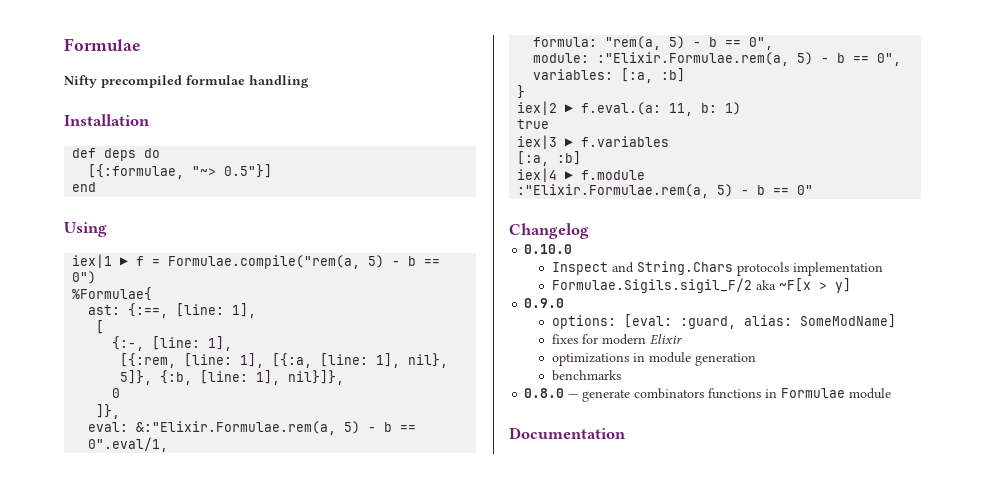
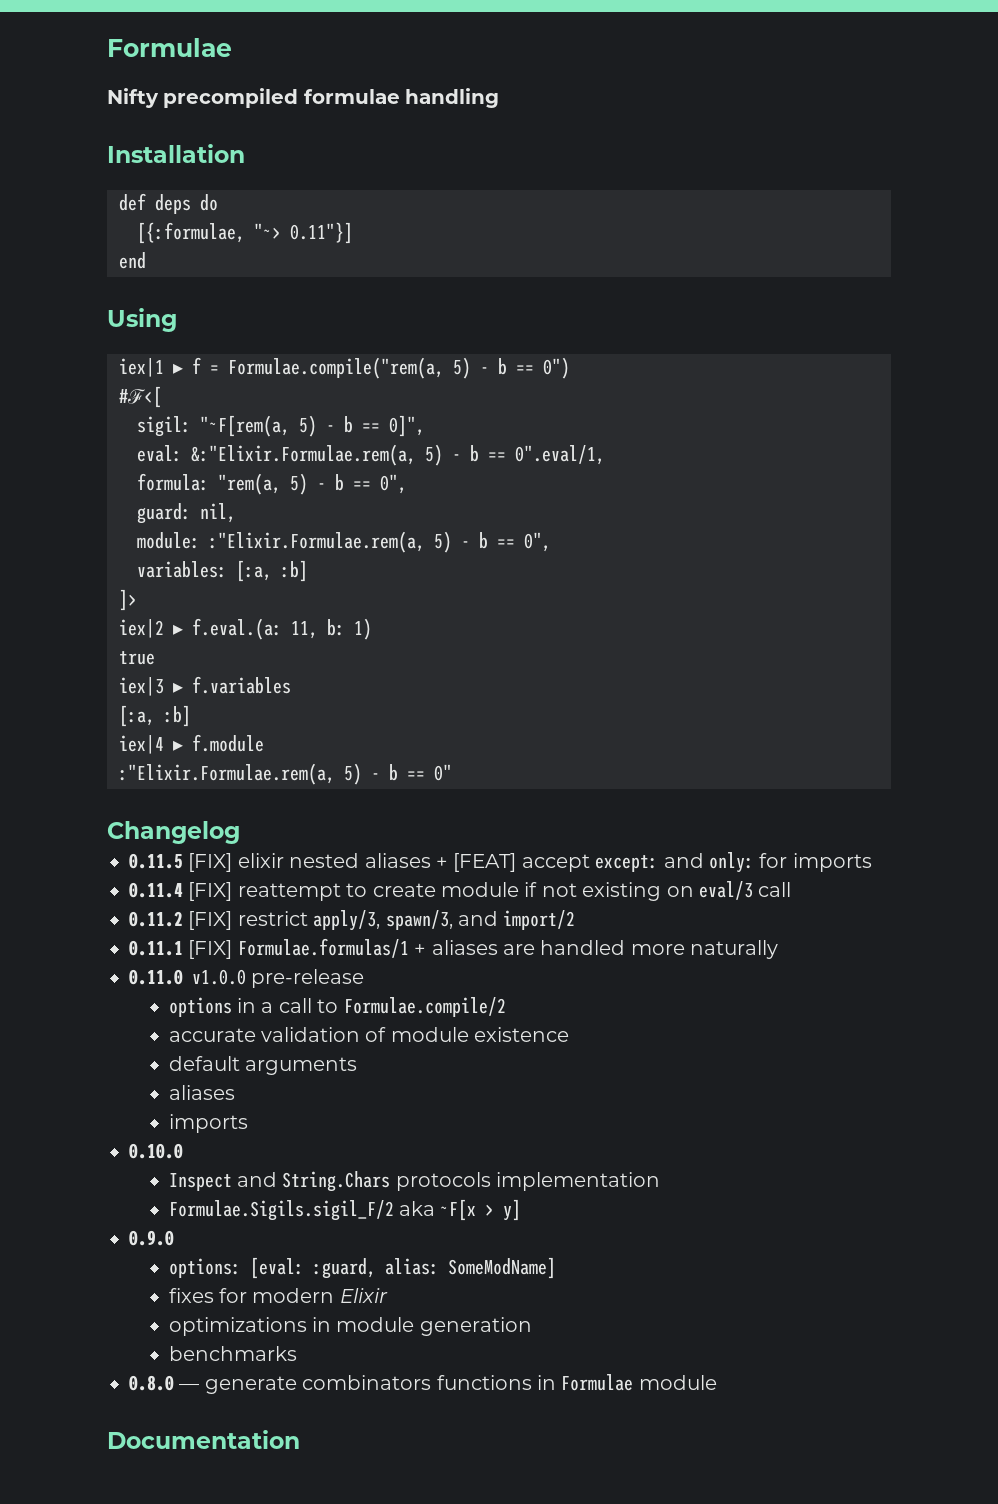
[224,164,273,178] 0.5"}] -> [290,222,353,244] 0.11"}]
[120,257,129,266] ▶ -> [173,363,183,374] ▸
[72,287,153,301] [88,303,257,318] [96,320,105,334] [112,336,233,351] [120,353,449,368] [120,370,345,385] [112,388,121,398] [96,404,121,419] %Formulae{ // ast: {:==, [line: 1], // [ // {:-, [line: 1], // [{:rem, [line: 1], [{:a, [line: 1], nil}, 5]}, {:b, [line: 1], nil}]}, // 0 // ]}, -> [119,386,162,408] [137,415,425,437] #ℱ<[ // sigil: "~F[rem(a, 5) - b == 0]",
(774, 43) none -> [137,503,236,524] // guard: nil,
[517,85,526,99] } -> [119,589,137,611] ]>
[565,104,574,113] ▶ -> [173,624,183,635] ▸
[565,138,574,147] ▶ -> [173,682,183,693] ▸
[565,171,574,180] ▶ -> [173,740,183,751] ▸
(589, 231) none -> [129,852,872,873] [129,881,792,901] [129,910,576,931] [129,938,779,959] [129,969,365,988] [168,997,506,1017] [168,1027,570,1042] [168,1056,357,1075] [168,1085,235,1100] [168,1114,248,1133] // 0.11.5 [FIX] elixir nested aliases + [FEAT] accept except: and only: for imports // 0.11.4 [FIX] reattempt to create module if not existing on eval/3 call // 0.11.2 [FIX] restrict apply/3, spawn/3, and import/2 // 0.11.1 [FIX] Formulae.formulas/1 + aliases are handled more naturally // 0.11.0 v1.0.0 pre-release // options in a call to Formulae.compile/2 // accurate validation of module existence // default arguments // aliases // imports

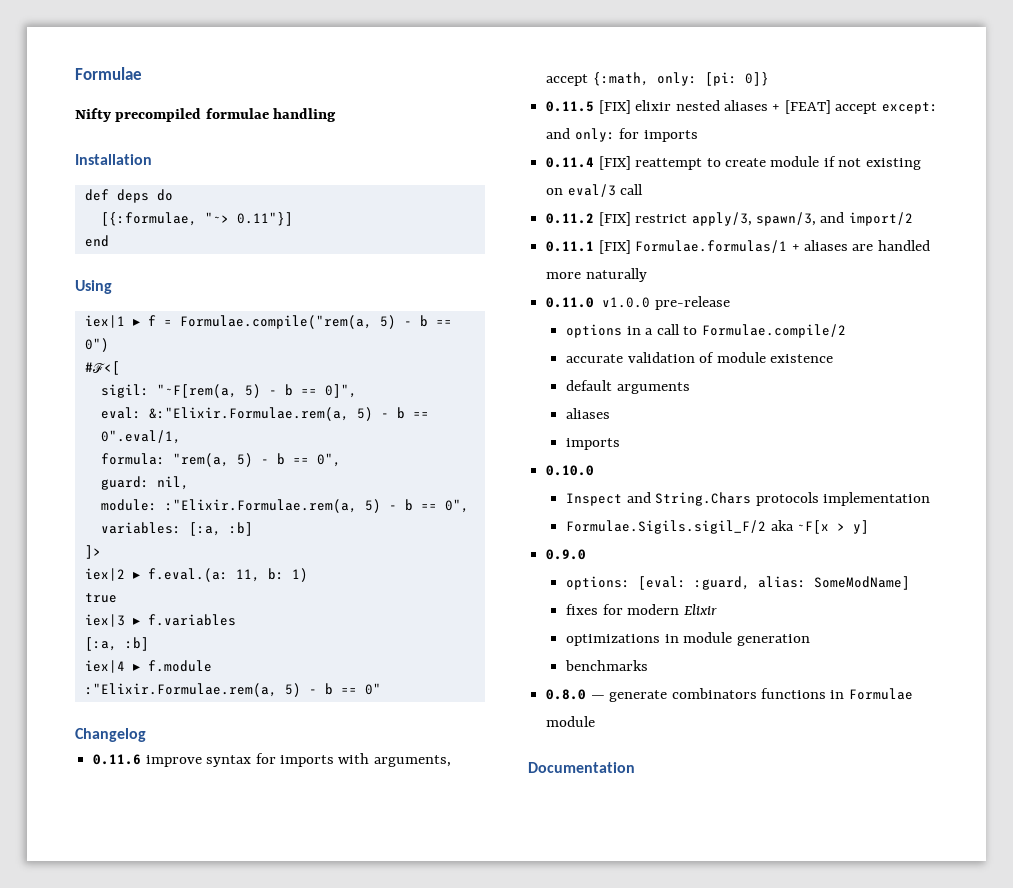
(240, 832) none -> [93,753,451,767] [546,72,769,86] // 0.11.6 improve syntax for imports with arguments, accept {:math, only: [pi: 0]}

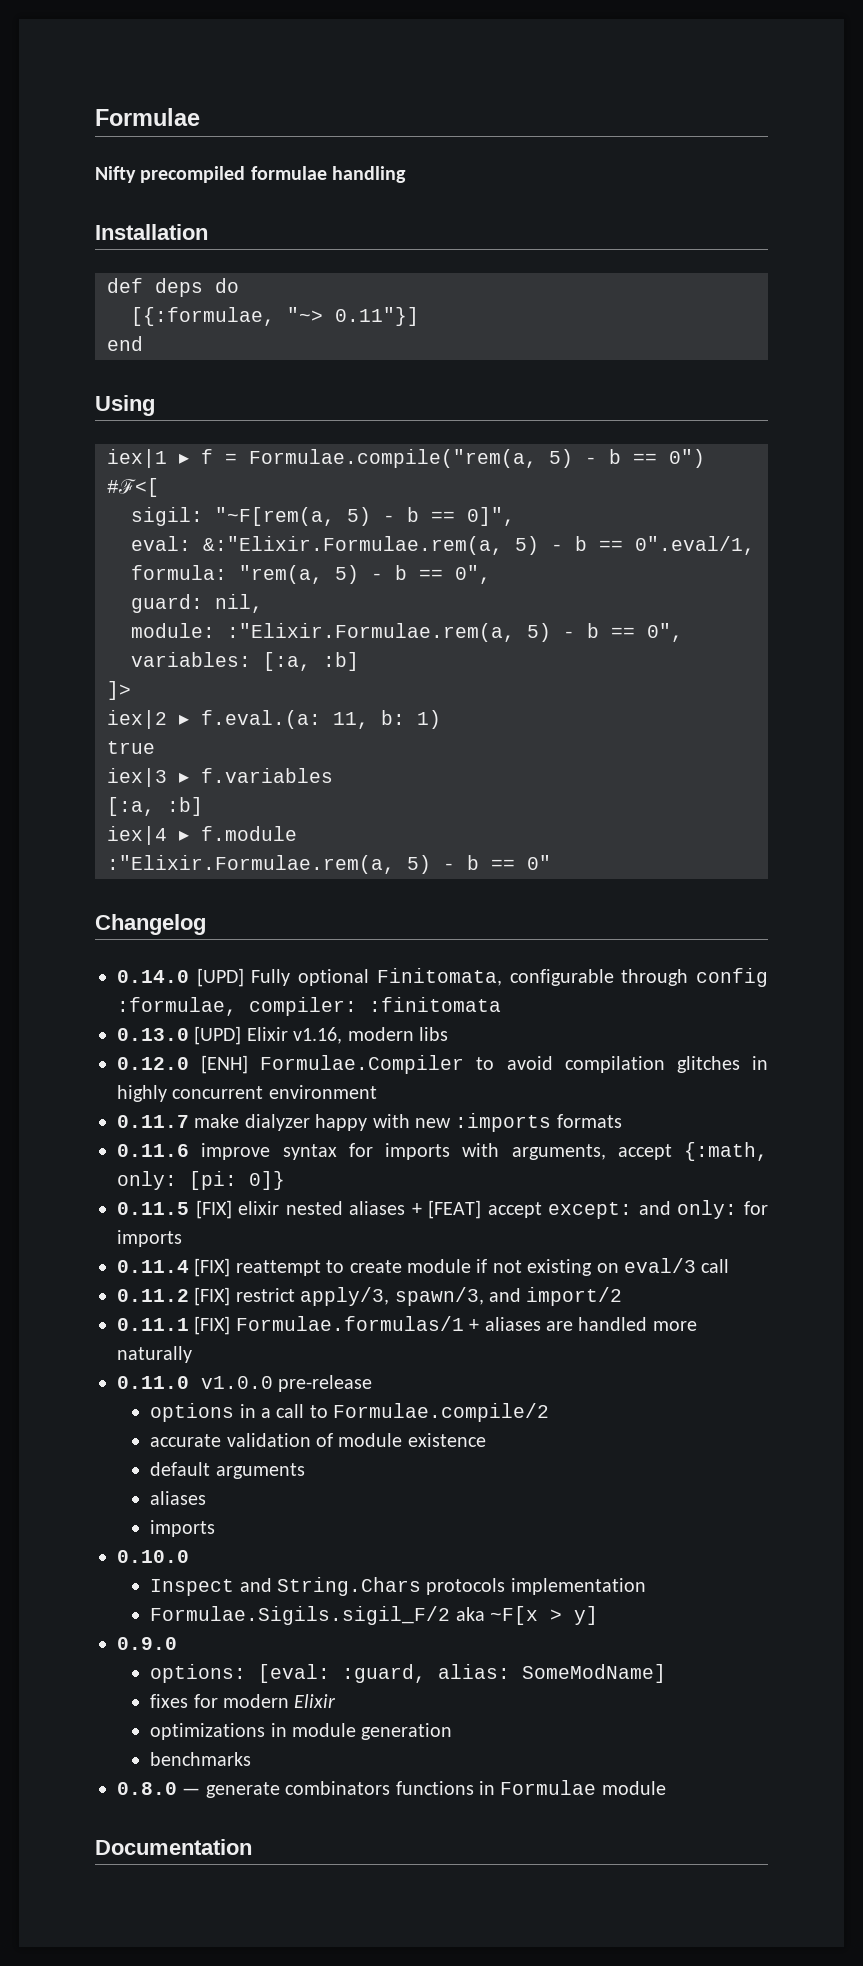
(146, 735) none -> [117,968,768,987] [117,997,501,1016] [117,1026,448,1045] [117,1055,768,1074] [117,1085,377,1102] [117,1113,622,1132] // 0.14.0 [UPD] Fully optional Finitomata, configurable through config :formulae, compiler: :finitomata // 0.13.0 [UPD] Elixir v1.16, modern libs // 0.12.0 [ENH] Formulae.Compiler to avoid compilation glitches in highly concurrent environment // 0.11.7 make dialyzer happy with new :imports formats

